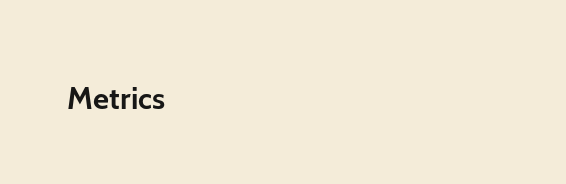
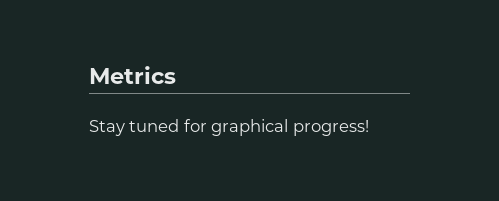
(165, 98) none -> [89,119,369,136] // Stay tuned for graphical progress!

